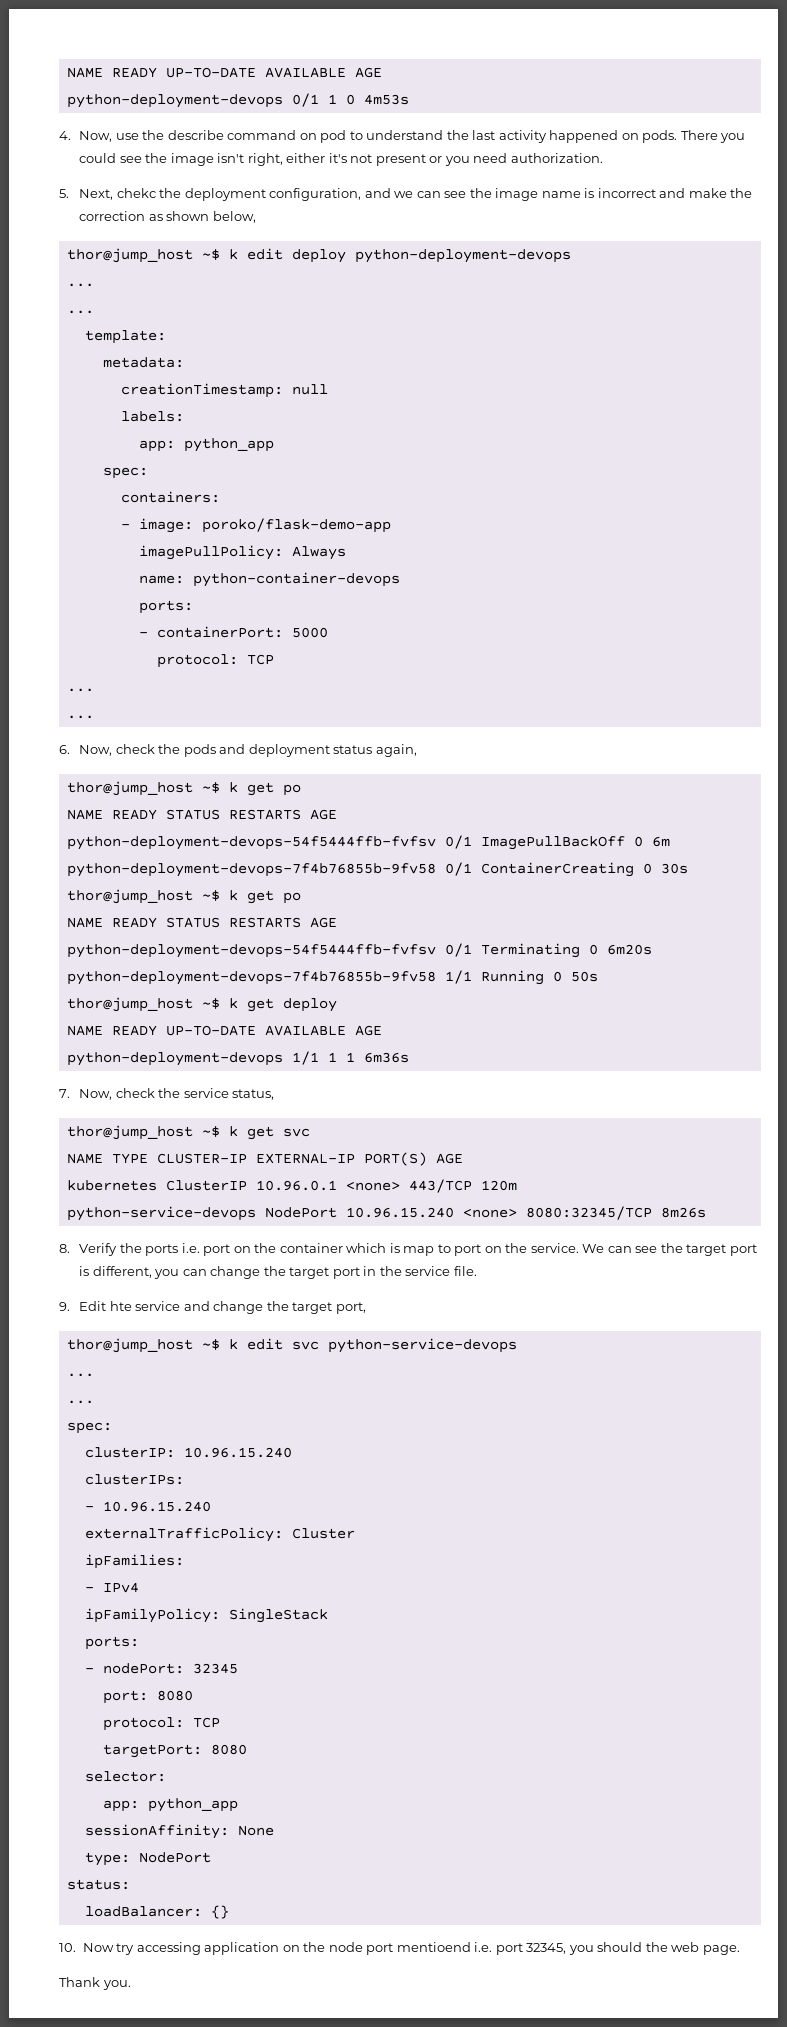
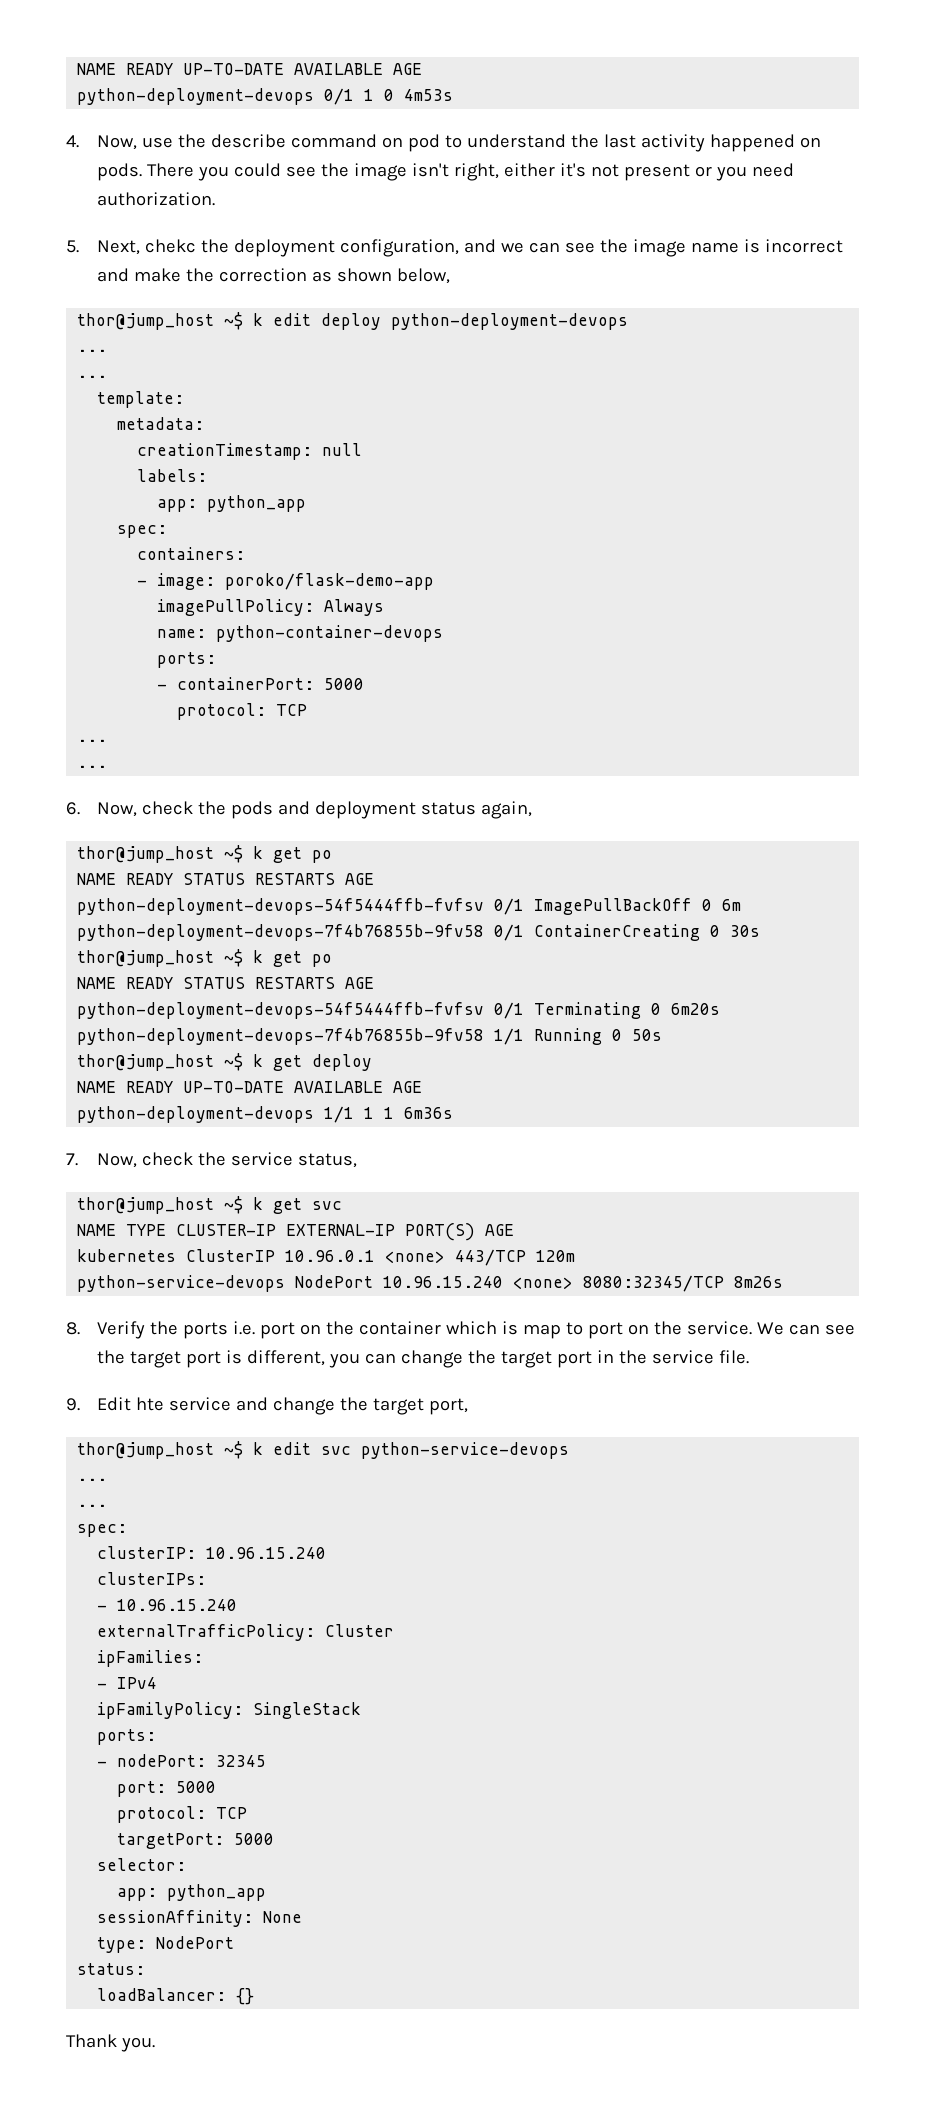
[156,1690,193,1701] 8080 -> [176,1781,217,1793] 5000
[210,1744,247,1755] 8080 -> [234,1833,275,1845] 5000
[59,1942,740,1955] // 10. Now try accessing application on the node port mentioend i.e. port 32345, you should the web page. -> (255, 1996) none

